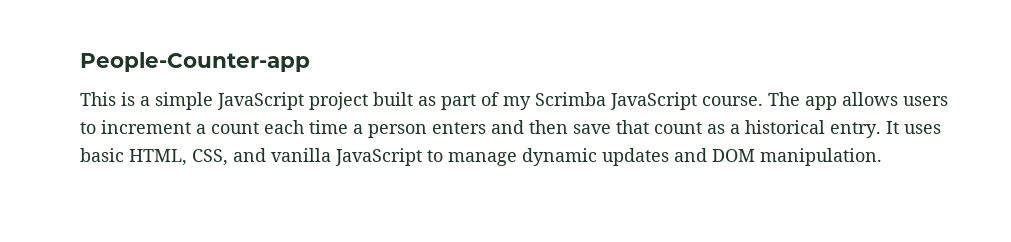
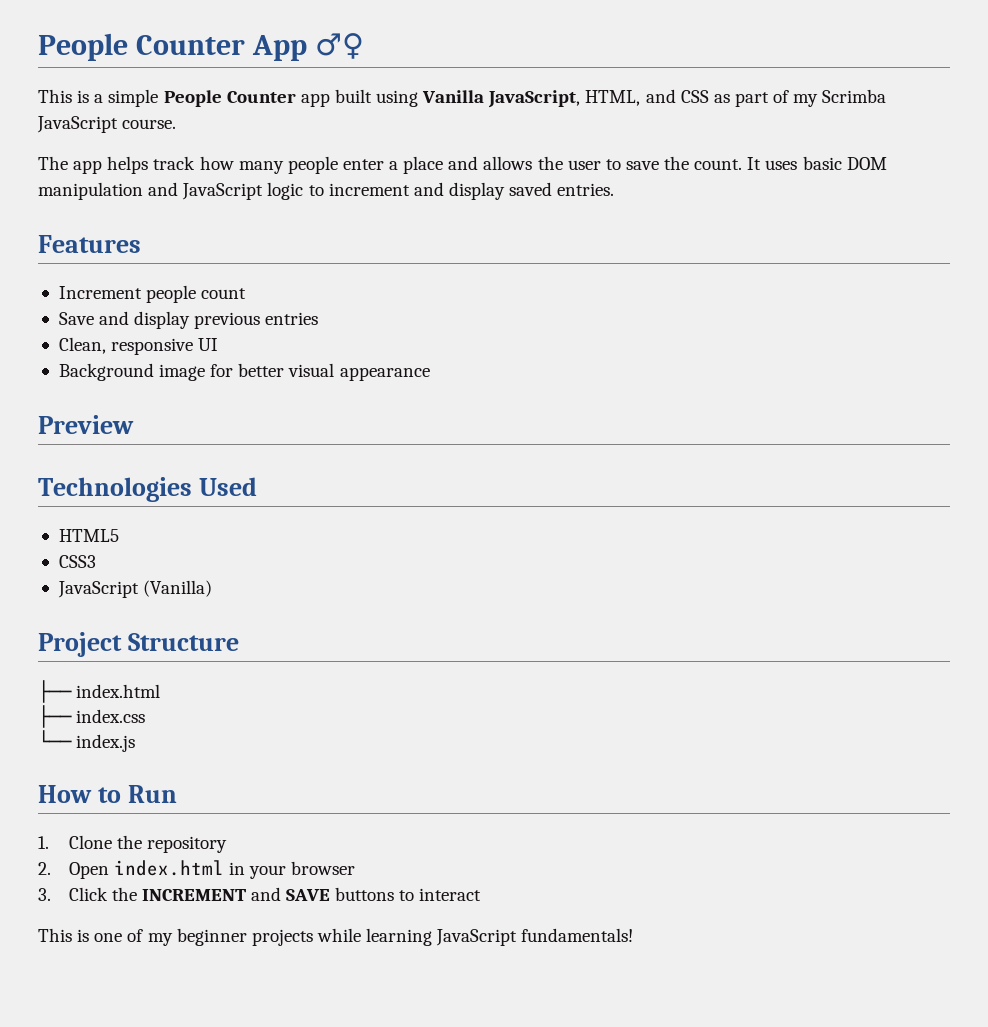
[80,52,310,72] People-Counter-app -> [38,33,364,61] People Counter App ♂♀
[217,92,413,110] JavaScript project built -> [163,89,709,108] People Counter app built using Vanilla JavaScript, HTML, and CSS
(763, 101) none -> (177, 124) //
[842,92,948,106] [80,120,941,138] [80,148,882,166] allows users to increment a count each time a person enters and then save that count as a historical entry. It uses basic HTML, CSS, and vanilla JavaScript to manage dynamic updates and DOM manipulation. -> [107,156,887,174] [38,182,615,200] [38,235,141,253] [58,285,247,303] [58,311,319,329] [58,337,219,355] [58,363,430,381] [38,415,134,434] [38,477,257,502] [58,529,119,542] [58,555,96,568] [57,580,213,598] [38,632,239,657] [38,680,161,703] [38,705,146,728] [38,730,136,752] [38,785,177,803] [38,835,227,853] [38,860,356,879] [38,887,482,901] [38,928,634,946] helps track how many people enter a place and allows the user to save the count. It uses basic DOM manipulation and JavaScript logic to increment and display saved entries. // Features // Increment people count // Save and display previous entries // Clean, responsive UI // Background image for better visual appearance // Preview // Technologies Used // HTML5 // CSS3 // JavaScript (Vanilla) // Project Structure // ├── index.html // ├── index.css // └── index.js // How to Run // 1. Clone the repository // 2. Open index.html in your browser // 3. Click the INCREMENT and SAVE buttons to interact // This is one of my beginner projects while learning JavaScript fundamentals!

